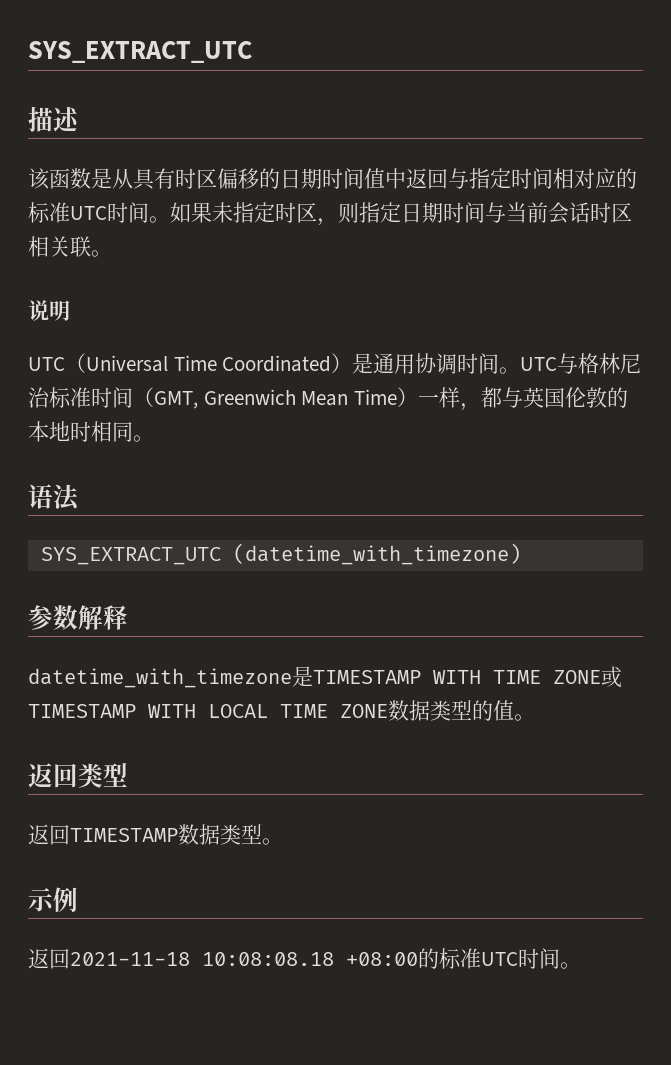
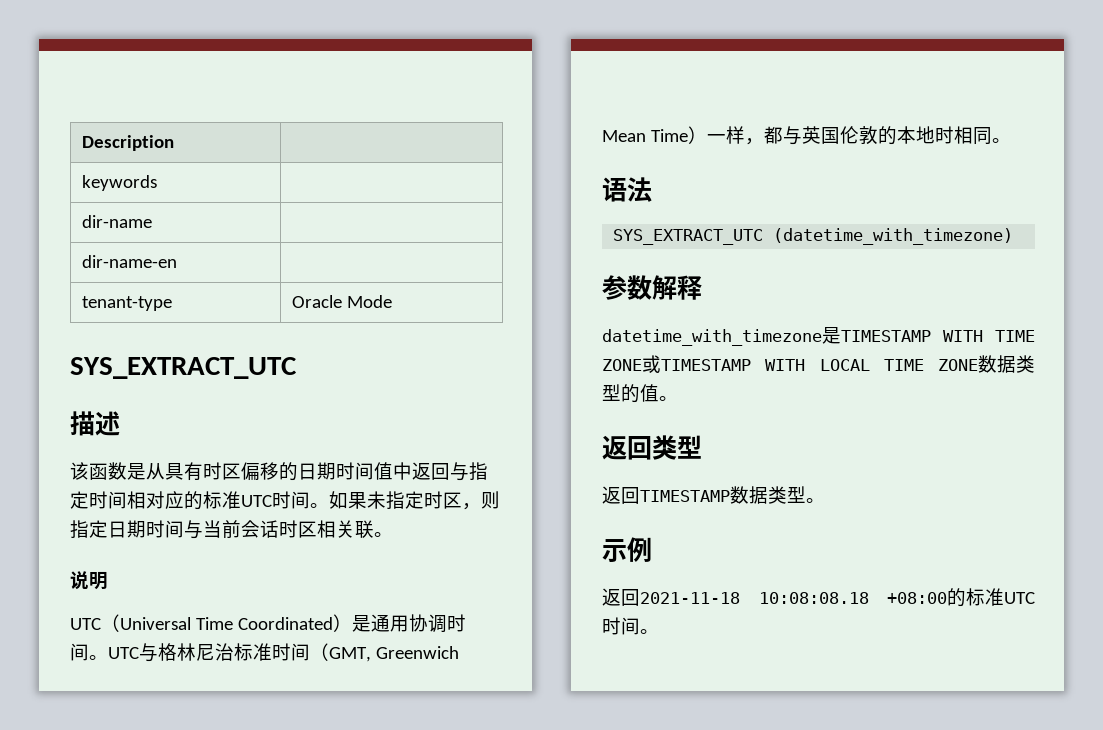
(28, 52) none -> [81,135,174,151] [81,175,157,191] [81,215,152,228] [81,255,177,268] [81,296,172,311] [291,295,392,308] Description | // keywords | // dir-name | // dir-name-en | // tenant-type | Oracle Mode //

